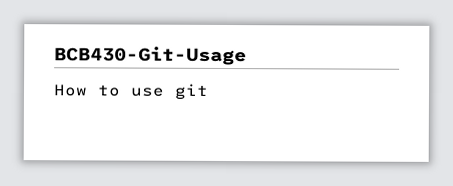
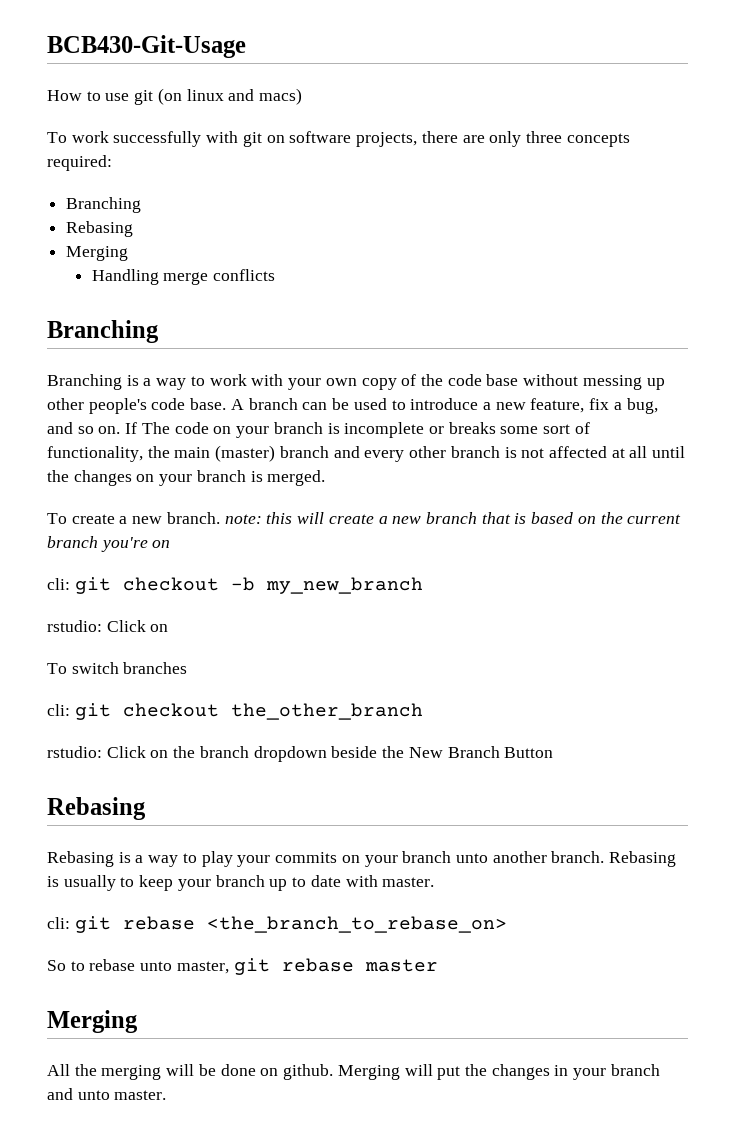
(209, 91) none -> [157,88,303,105] [47,131,630,147] [47,155,112,171] [66,197,142,213] [66,221,134,237] [66,246,129,261] [91,269,276,285] [47,320,159,343] [47,374,665,390] [47,398,658,414] [47,422,590,438] [47,445,686,462] [47,470,326,486] [47,512,682,524] [47,536,171,552] [47,577,423,594] [47,620,169,632] [47,662,188,674] [47,703,423,720] [47,746,554,762] [47,797,146,820] [47,851,677,867] [47,875,435,891] [47,916,507,933] [47,958,438,975] [47,1010,138,1033] [47,1064,660,1080] [47,1088,167,1100] (on linux and macs) // To work successfully with git on software projects, there are only three concepts required: // Branching // Rebasing // Merging // Handling merge conflicts // Branching // Branching is a way to work with your own copy of the code base without messing up other people's code base. A branch can be used to introduce a new feature, fix a bug, and so on. If The code on your branch is incomplete or breaks some sort of functionality, the main (master) branch and every other branch is not affected at all until the changes on your branch is merged. // To create a new branch. note: this will create a new branch that is based on the current branch you're on // cli: git checkout -b my_new_branch // rstudio: Click on // To switch branches // cli: git checkout the_other_branch // rstudio: Click on the branch dropdown beside the New Branch Button // Rebasing // Rebasing is a way to play your commits on your branch unto another branch. Rebasing is usually to keep your branch up to date with master. // cli: git rebase <the_branch_to_rebase_on> // So to rebase unto master, git rebase master // Merging // All the merging will be done on github. Merging will put the changes in your branch and unto master.

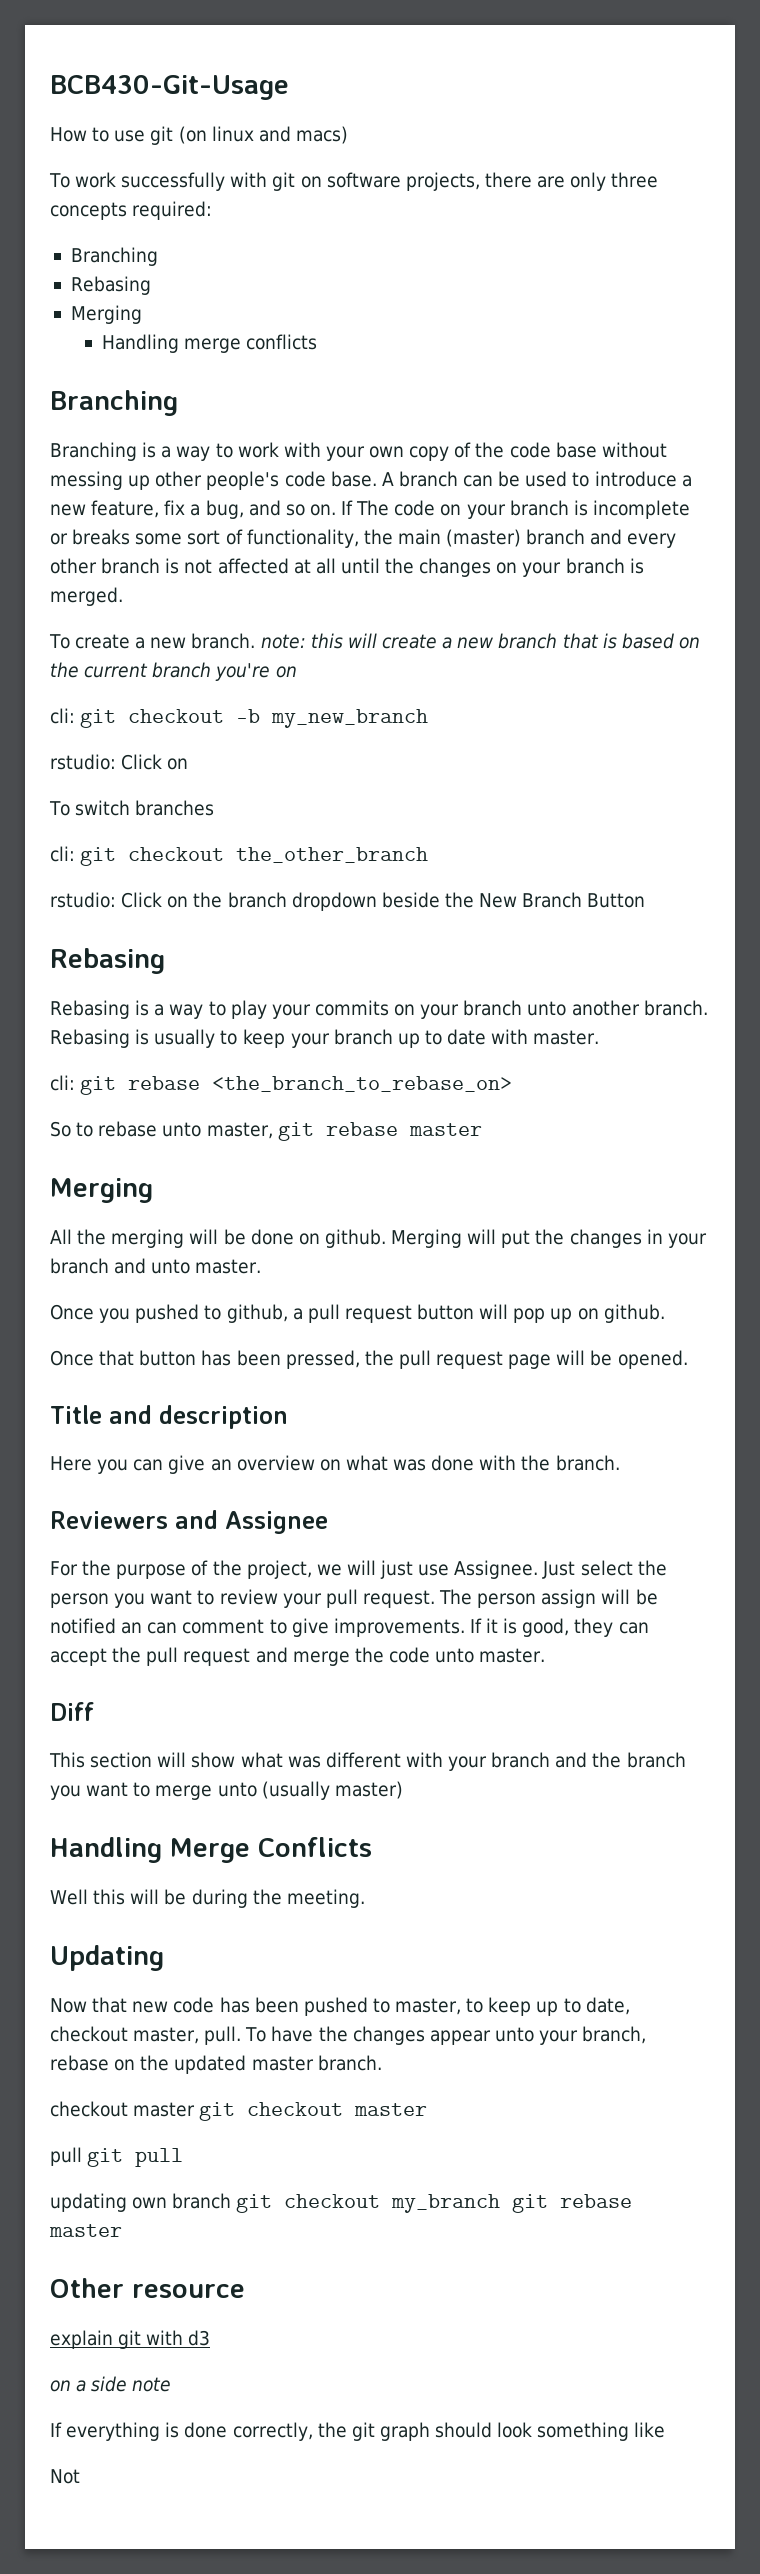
(167, 1095) none -> [50,1304,665,1323] [50,1350,688,1369] [50,1405,288,1429] [50,1455,620,1474] [50,1510,328,1534] [50,1560,667,1579] [50,1589,658,1608] [50,1618,649,1637] [50,1647,546,1666] [50,1702,94,1721] [49,1752,686,1771] [50,1781,403,1800] [50,1837,372,1863] [50,1889,365,1908] [50,1945,164,1971] [50,1997,630,2016] [50,2026,647,2045] [50,2055,382,2074] [50,2101,428,2121] [50,2147,184,2167] [50,2193,633,2213] [49,2224,122,2237] [50,2278,245,2298] [50,2330,211,2349] [50,2376,172,2392] [50,2422,666,2441] [50,2469,80,2484] // Once you pushed to github, a pull request button will pop up on github. // Once that button has been pressed, the pull request page will be opened. // Title and description // Here you can give an overview on what was done with the branch. // Reviewers and Assignee // For the purpose of the project, we will just use Assignee. Just select the person you want to review your pull request. The person assign will be notified an can comment to give improvements. If it is good, they can accept the pull request and merge the code unto master. // Diff // This section will show what was different with your branch and the branch you want to merge unto (usually master) // Handling Merge Conflicts // Well this will be during the meeting. // Updating // Now that new code has been pushed to master, to keep up to date, checkout master, pull. To have the changes appear unto your branch, rebase on the updated master branch. // checkout master git checkout master // pull git pull // updating own branch git checkout my_branch git rebase master // Other resource // explain git with d3 // on a side note // If everything is done correctly, the git graph should look something like // Not

